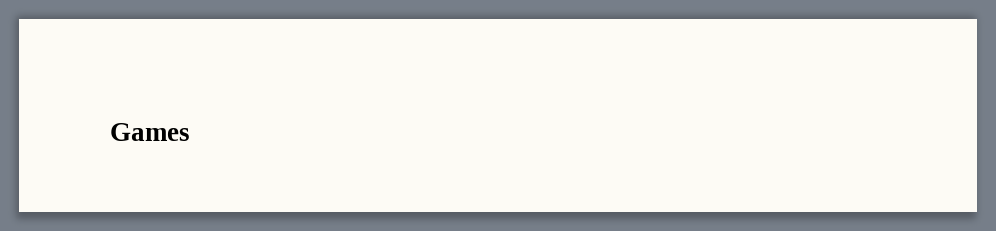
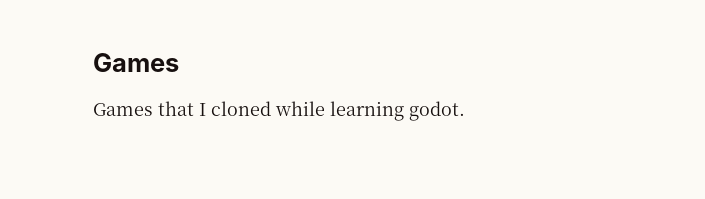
[110,123,190,141] Games -> [93,53,179,72] [93,101,465,121] Games // Games that I cloned while learning godot.

